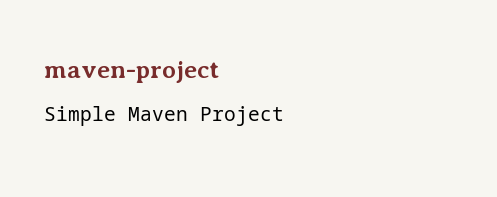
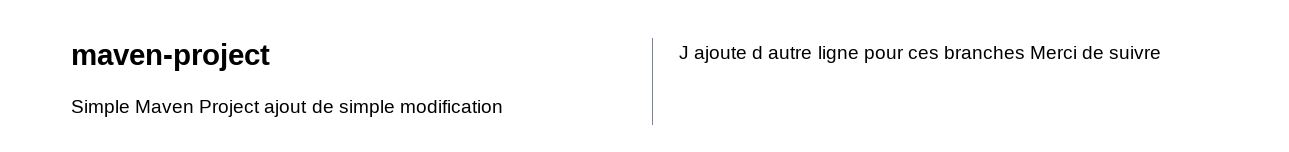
(284, 116) none -> [264,100,503,117] [679,46,1162,63] ajout de simple modification // J ajoute d autre ligne pour ces branches Merci de suivre

